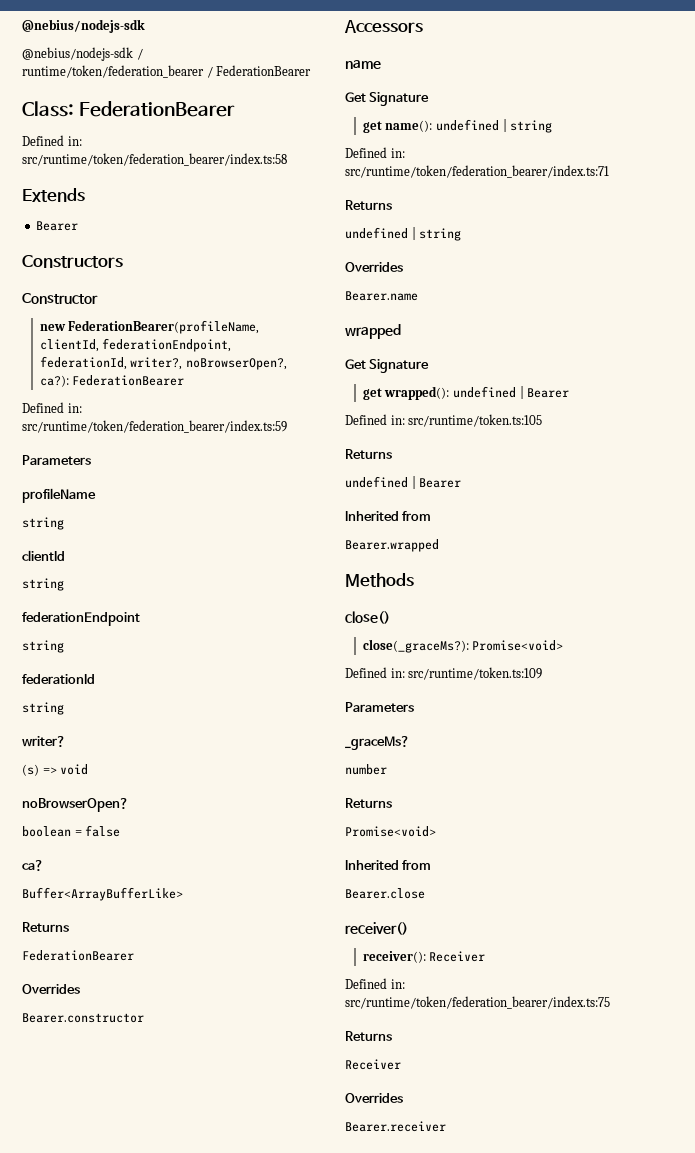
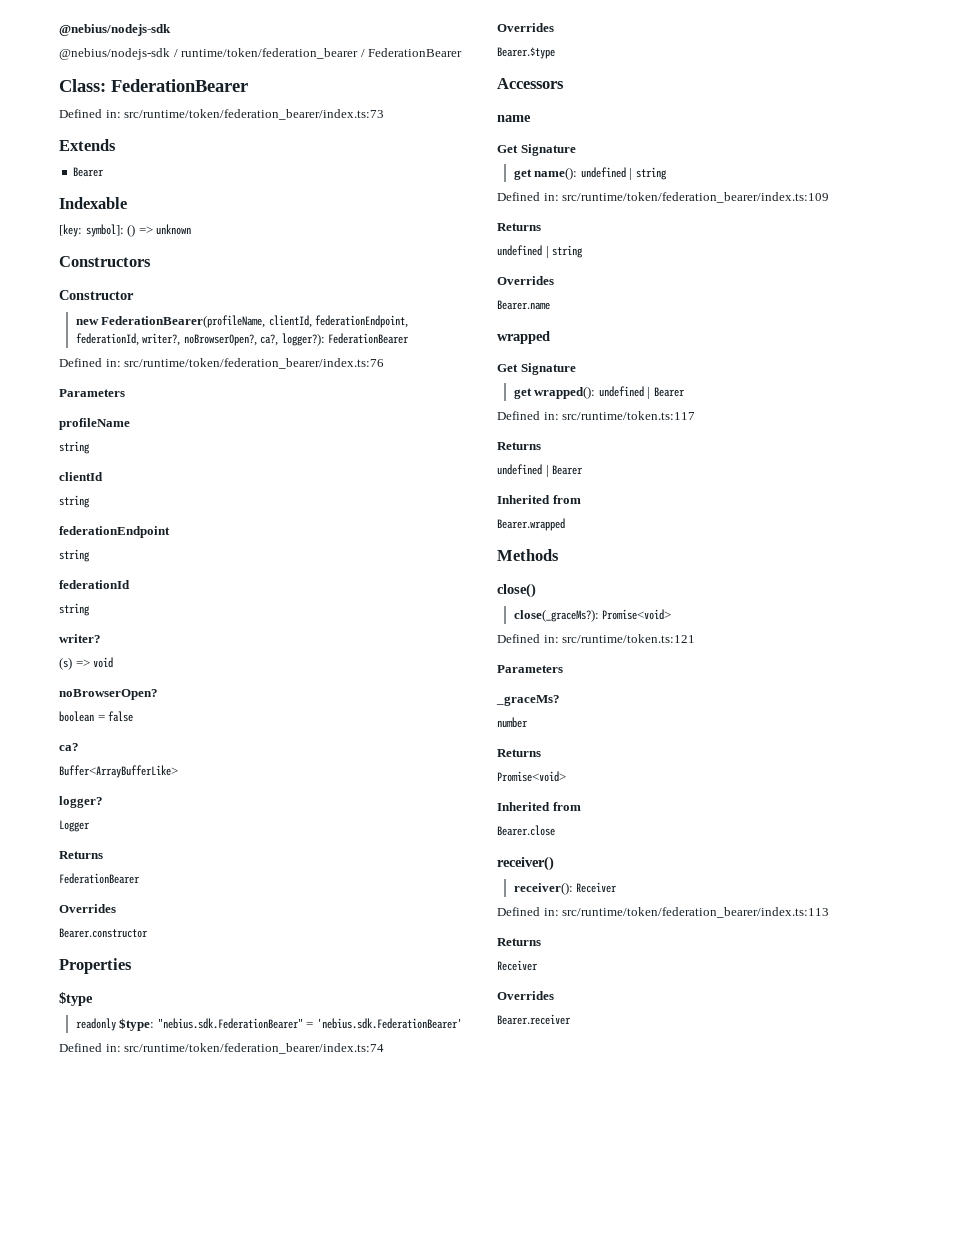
[22,153,287,166] src/runtime/token/federation_bearer/index.ts:58 -> [124,109,385,120] src/runtime/token/federation_bearer/index.ts:73
(79, 226) none -> [59,197,127,209] [59,224,192,237] // Indexable // [key: symbol]: () => unknown
[39,375,185,387] [22,402,82,413] [22,420,287,433] ca?): FederationBearer // Defined in: src/runtime/token/federation_bearer/index.ts:59 -> [260,333,410,346] [59,358,385,369] ca?, logger?): FederationBearer // Defined in: src/runtime/token/federation_bearer/index.ts:76
(183, 894) none -> [59,796,103,808] [59,820,90,832] // logger? // Logger
(144, 1018) none -> [59,958,132,974] [59,992,93,1006] [75,1018,462,1031] [59,1043,385,1054] [497,23,554,32] [497,47,555,59] // Properties // $type // readonly $type: "nebius.sdk.FederationBearer" = 'nebius.sdk.FederationBearer' // Defined in: src/runtime/token/federation_bearer/index.ts:74 // Overrides // Bearer.$type
[345,165,609,178] src/runtime/token/federation_bearer/index.ts:71 -> [562,192,830,203] src/runtime/token/federation_bearer/index.ts:109
[408,414,543,427] src/runtime/token.ts:105 -> [562,411,696,420] src/runtime/token.ts:117
[408,667,543,680] src/runtime/token.ts:109 -> [562,634,696,643] src/runtime/token.ts:121
[345,996,610,1009] src/runtime/token/federation_bearer/index.ts:75 -> [562,907,830,918] src/runtime/token/federation_bearer/index.ts:113

